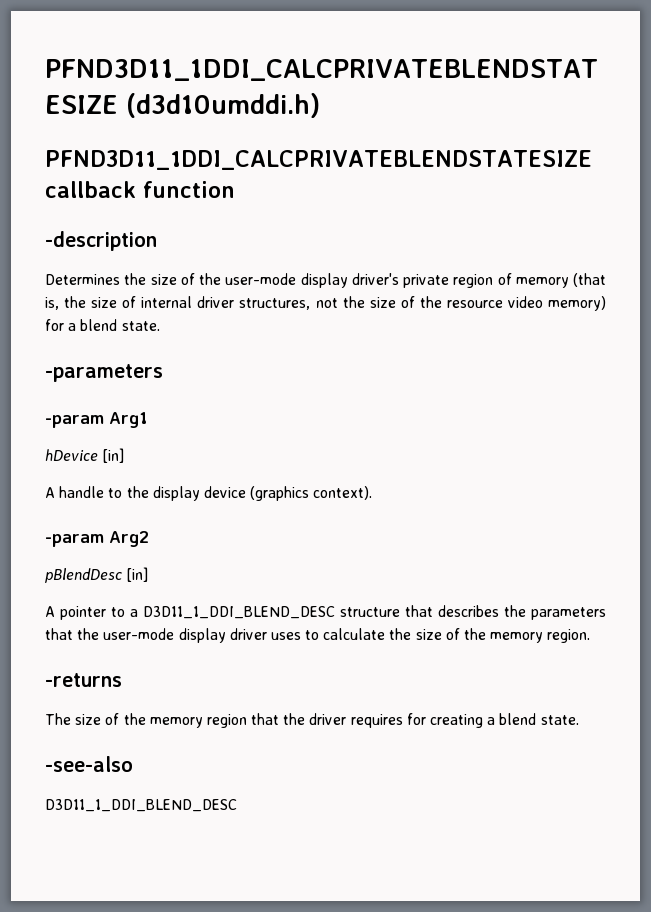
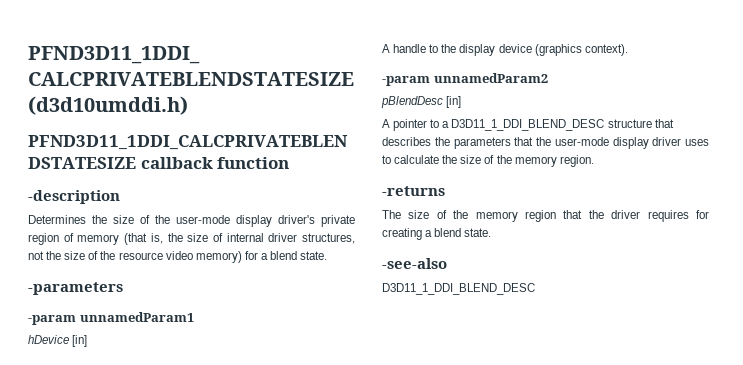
[109,412,148,428] Arg1 -> [79,312,194,322] unnamedParam1
[109,531,149,547] Arg2 -> [433,73,548,83] unnamedParam2

